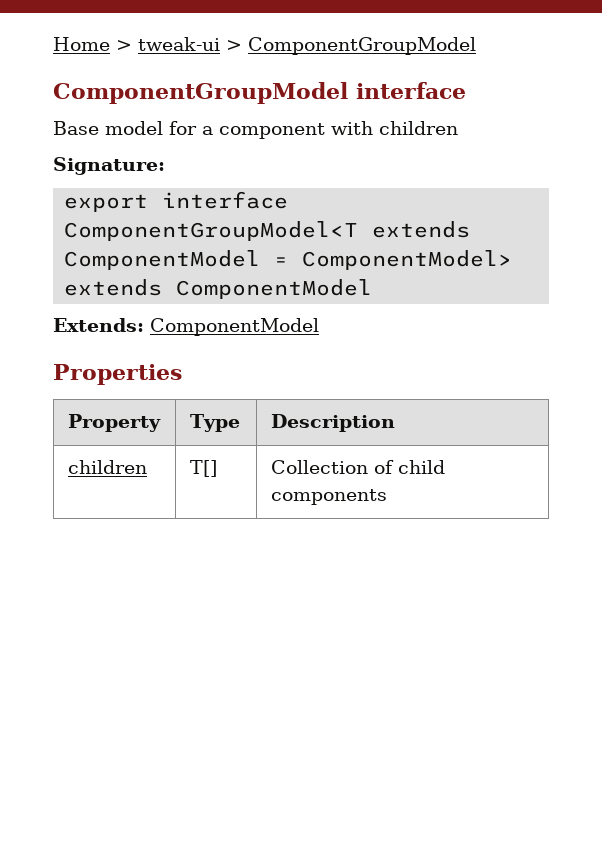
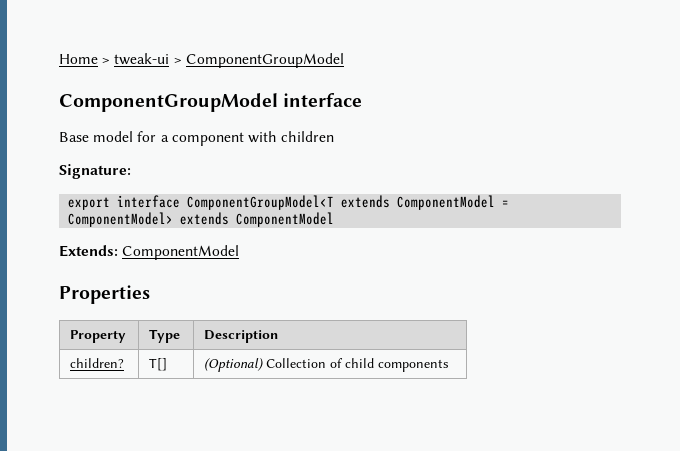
[67,460,147,474] children -> [70,358,125,368] children?
(217, 468) none -> [204,358,265,372] (Optional)

